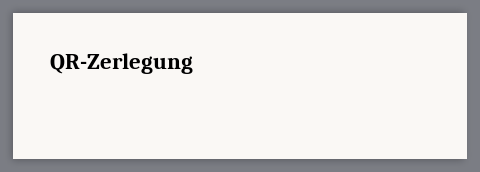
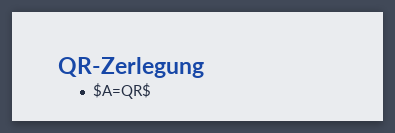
(193, 63) none -> [92,83,151,99] // $A=QR$

